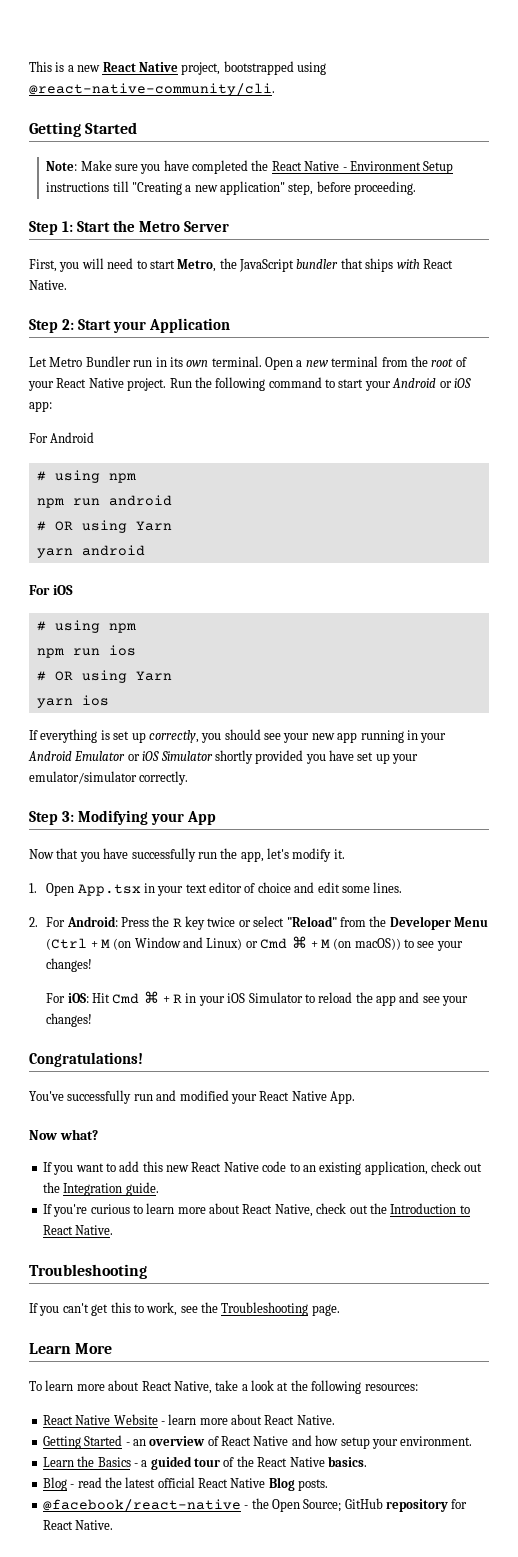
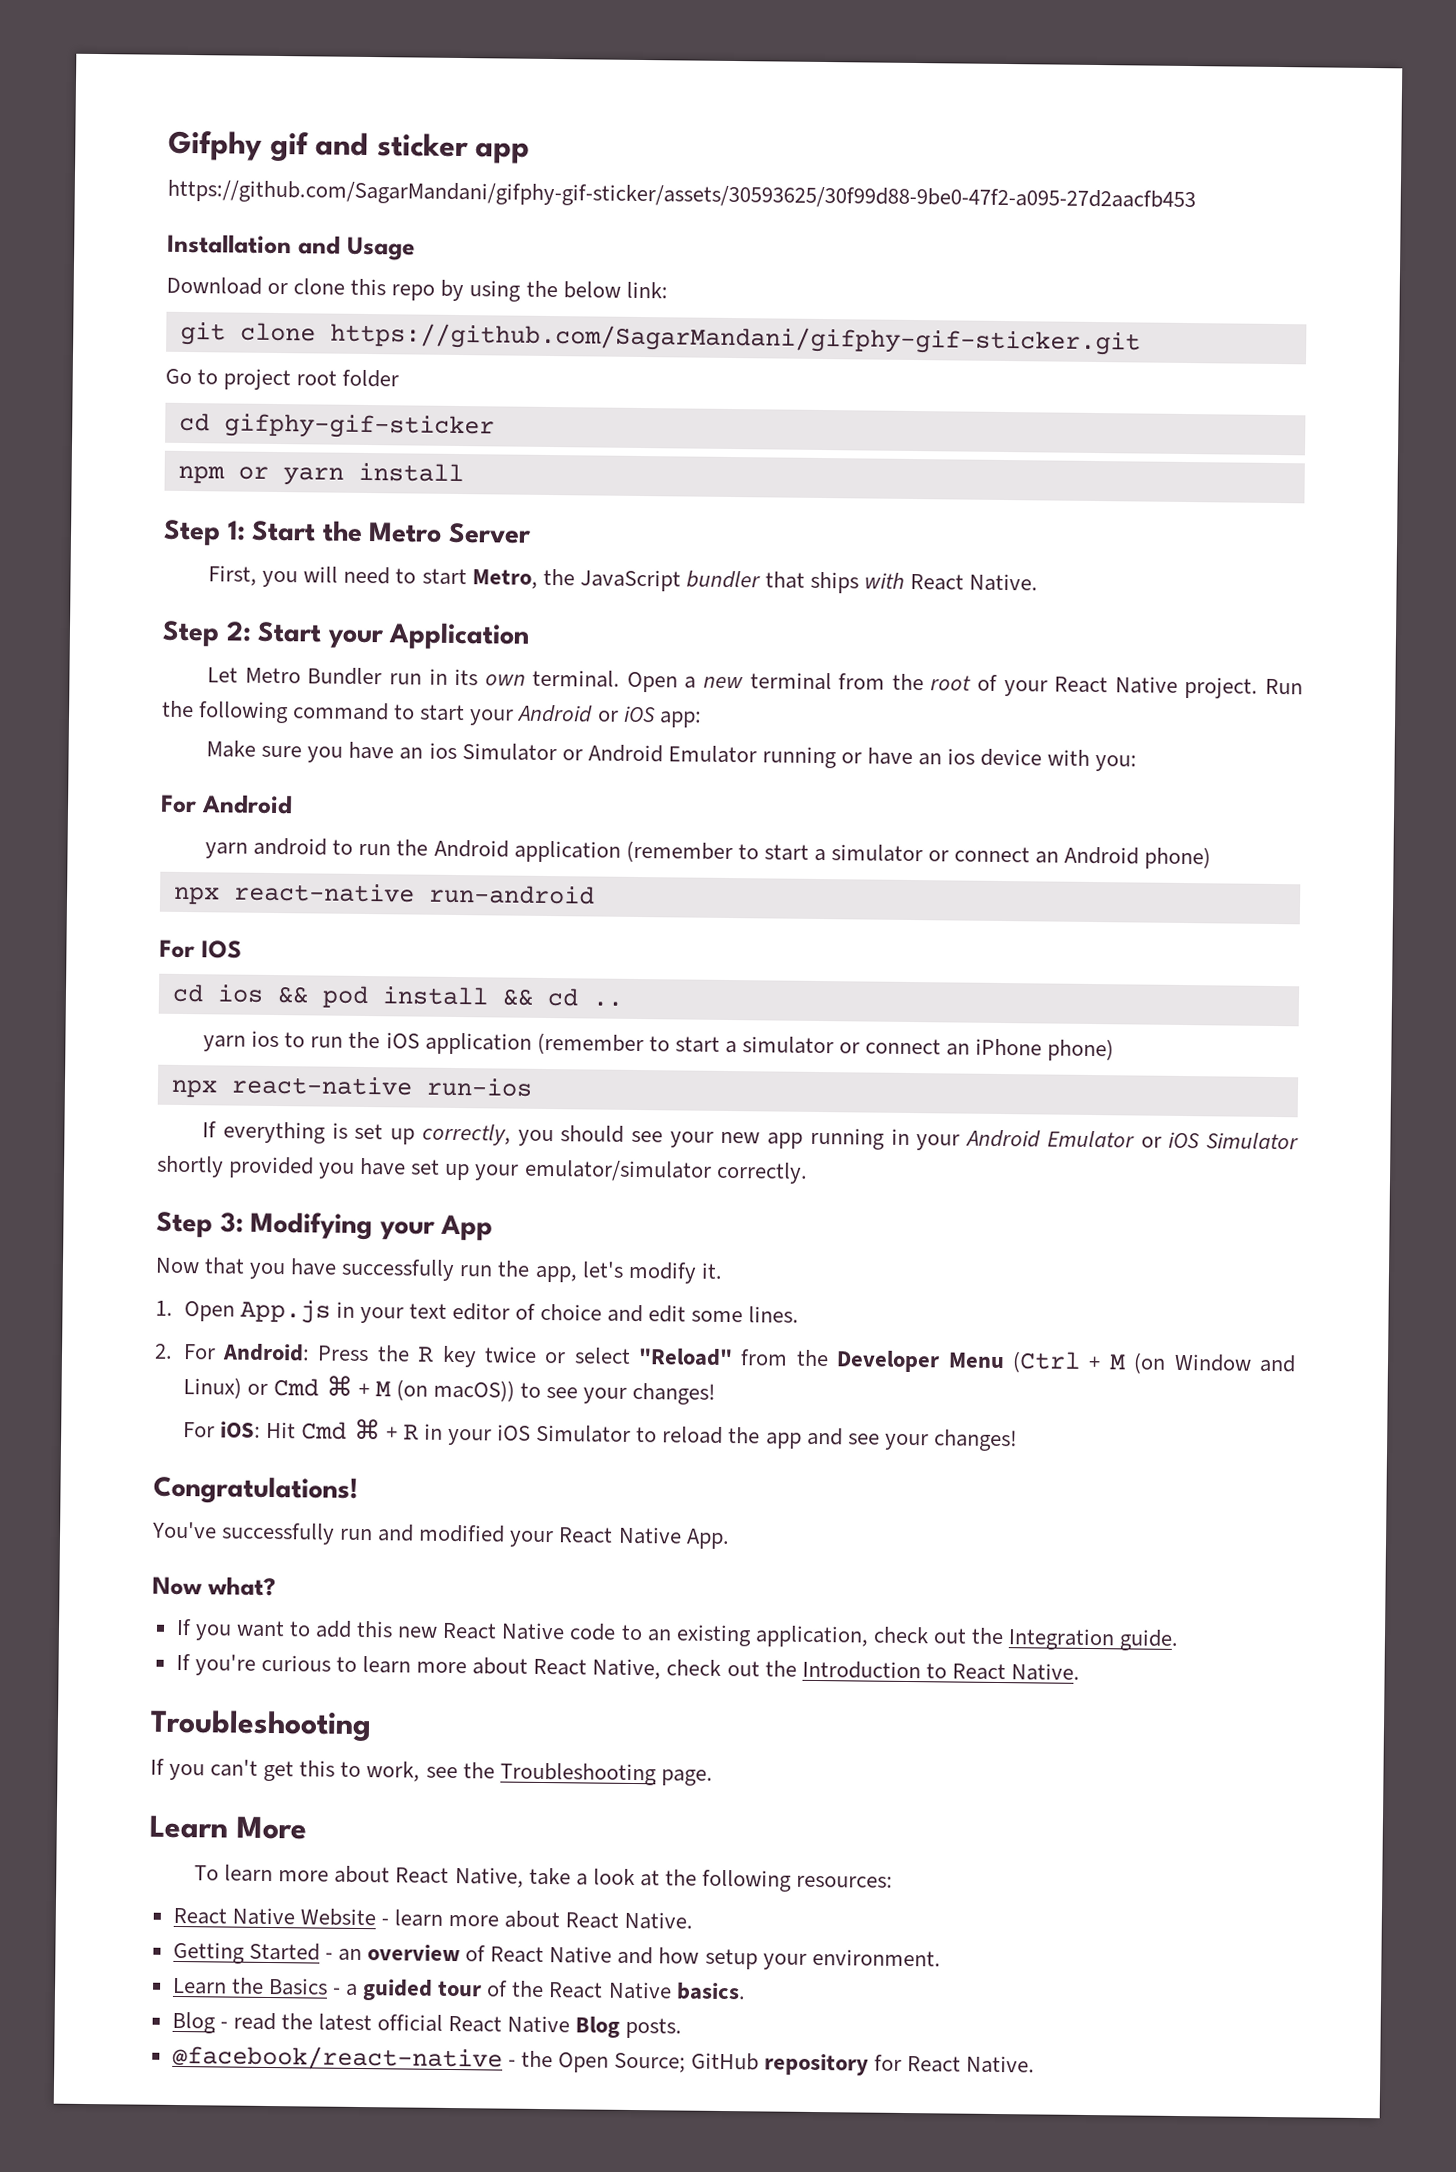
[29,61,326,75] [29,83,275,96] [29,122,138,137] [46,160,454,174] [46,181,417,195] This is a new React Native project, bootstrapped using @react-native-community/cli. // Getting Started // Note: Make sure you have completed the React Native - Environment Setup instructions till "Creating a new application" step, before proceeding. -> [168,129,531,164] [167,179,1196,213] [167,233,415,261] [166,276,668,302] [179,321,1141,356] [165,368,400,391] [178,412,495,440] [177,462,464,486] Gifphy gif and sticker app // https://github.com/SagarMandani/gifphy-gif-sticker/assets/30593625/30f99d88-9be0-47f2-a095-27d2aacfb453 // Installation and Usage // Download or clone this repo by using the below link: // git clone https://github.com/SagarMandani/gifphy-gif-sticker.git // Go to project root folder // cd gifphy-gif-sticker // npm or yarn install
[29,432,95,443] [36,470,136,483] [36,495,172,508] [36,520,172,533] [36,545,145,558] [29,585,73,595] [36,620,136,633] [36,645,136,658] [36,670,172,683] [36,695,109,708] For Android // # using npm // npm run android // # OR using Yarn // yarn android // For iOS // # using npm // npm run ios // # OR using Yarn // yarn ios -> [206,740,1138,772] [160,794,293,815] [205,837,1212,870] [172,882,595,905] [159,939,242,959] [171,983,623,1009] [203,1030,1115,1062] [170,1075,533,1098] Make sure you have an ios Simulator or Android Emulator running or have an ios device with you: // For Android // yarn android to run the Android application (remember to start a simulator or connect an Android phone) // npx react-native run-android // For IOS // cd ios && pod install && cd .. // yarn ios to run the iOS application (remember to start a simulator or connect an iPhone phone) // npx react-native run-ios
[77,884,141,896] App.tsx -> [239,1299,331,1324] App.js

